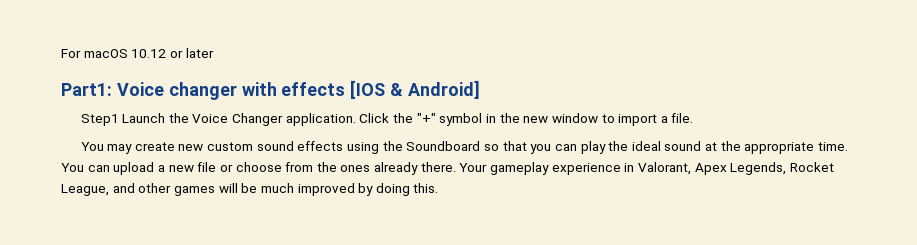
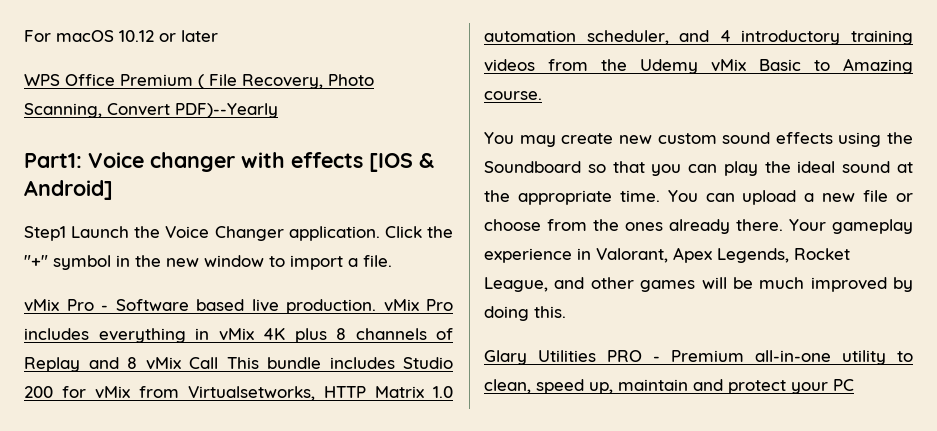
(214, 53) none -> [24,74,374,89] [24,103,278,118] // WPS Office Premium ( File Recovery, Photo Scanning, Convert PDF)--Yearly
(694, 118) none -> [24,299,453,314] [24,328,453,343] [24,357,453,372] [24,386,453,401] [484,30,913,45] [484,58,913,74] [484,91,542,100] // vMix Pro - Software based live production. vMix Pro includes everything in vMix 4K plus 8 channels of Replay and 8 vMix Call This bundle includes Studio 200 for vMix from Virtualsetworks, HTTP Matrix 1.0 automation scheduler, and 4 introductory training videos from the Udemy vMix Basic to Amazing course.
(439, 188) none -> [484,350,913,365] [484,379,854,394] // Glary Utilities PRO - Premium all-in-one utility to clean, speed up, maintain and protect your PC

